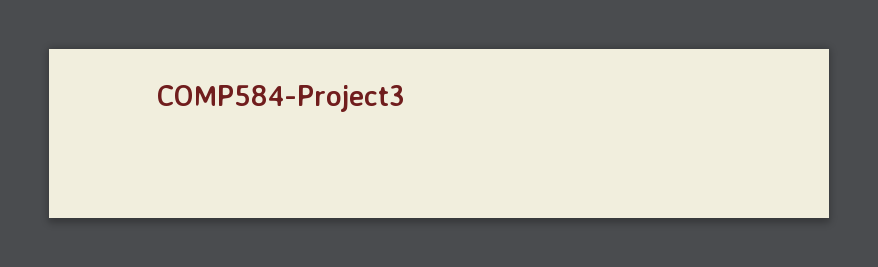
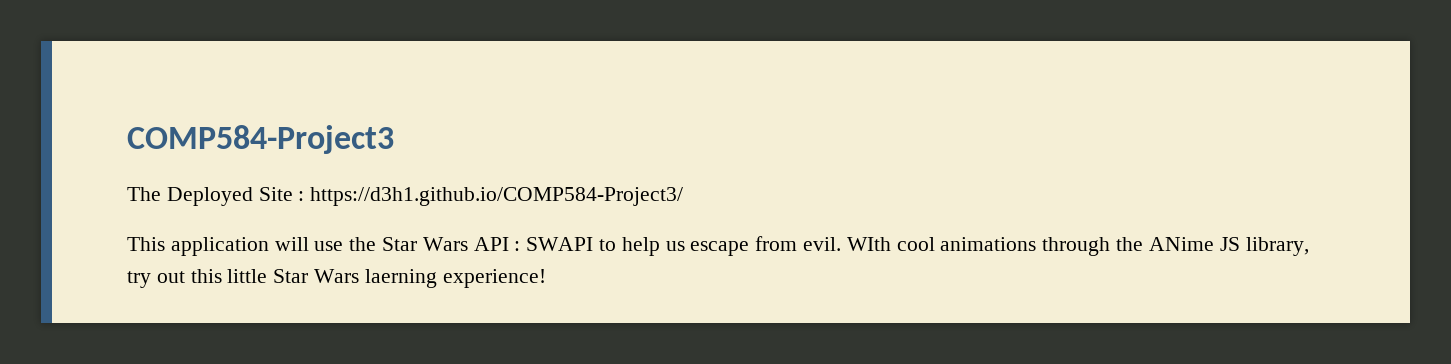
(405, 98) none -> [127,187,684,206] [127,236,1309,256] [127,269,546,288] // The Deployed Site : https://d3h1.github.io/COMP584-Project3/ // This application will use the Star Wars API : SWAPI to help us escape from evil. WIth cool animations through the ANime JS library, try out this little Star Wars laerning experience!

